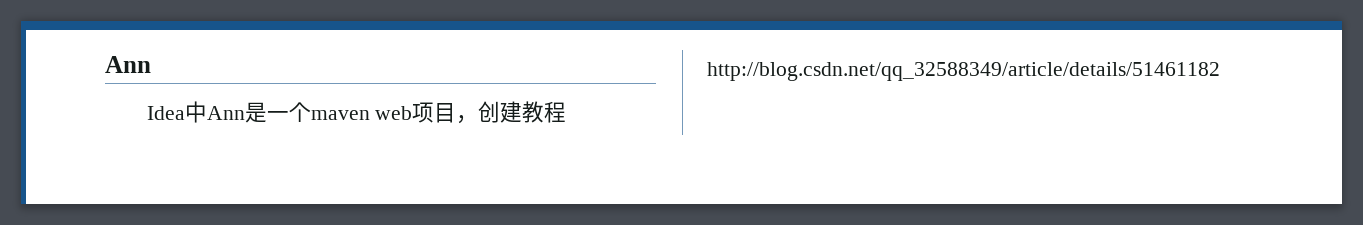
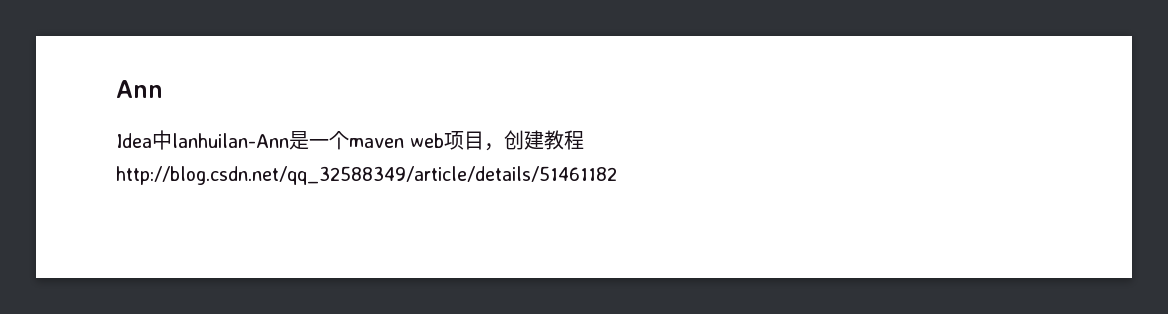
[206,106,245,120] Ann -> [172,133,289,148] lanhuilan-Ann

